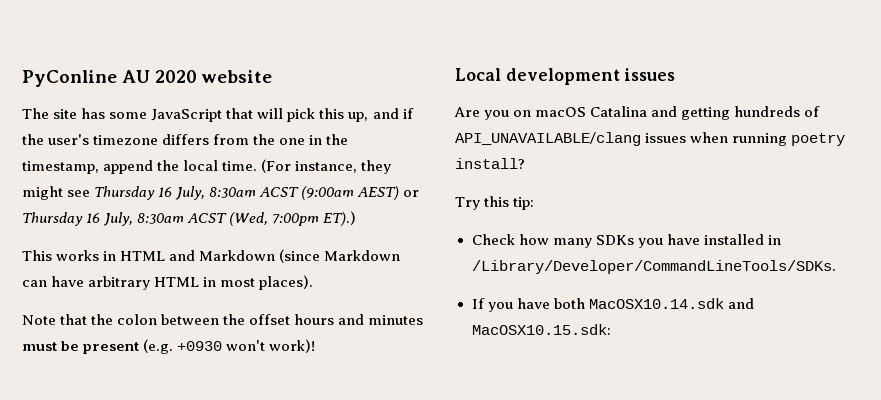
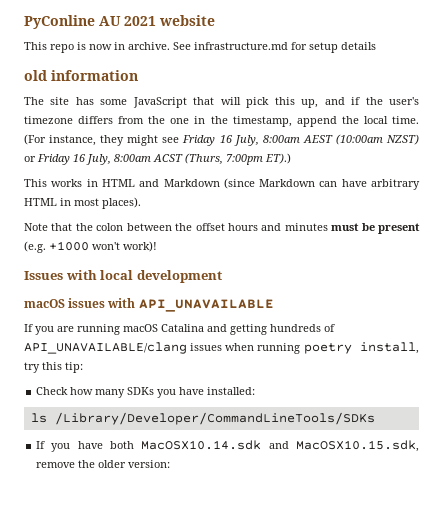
[155,70,198,83] 2020 -> [124,16,156,26] 2021
(273, 76) none -> [24,42,376,53] [24,70,138,81] // This repo is now in archive. See infrastructure.md for setup details // old information
[94,186,420,200] [22,212,269,226] Thursday 16 July, 8:30am ACST (9:00am AEST) or Thursday 16 July, 8:30am ACST (Wed, -> [182,134,419,146] [24,153,223,165] Friday 16 July, 8:00am AEST (10:00am NZST) or Friday 16 July, 8:00am ACST (Thurs,
[177,341,223,351] +0930 -> [49,241,89,251] +1000
[455,68,501,81] Local -> [24,270,134,280] Issues with local
[624,68,676,81] [454,107,532,120] issues // Are you on -> [24,298,274,312] [24,324,120,335] // macOS issues with API_UNAVAILABLE // If you are running
[455,158,525,169] [455,197,480,210] install? // Try -> [360,342,419,354] [24,362,40,373] install, try
[703,234,781,245] [471,260,836,274] installed in /Library/Developer/CommandLineTools/SDKs. -> [207,387,256,395] [30,412,375,425] installed: // ls /Library/Developer/CommandLineTools/SDKs
[471,324,611,335] MacOSX10.15.sdk: -> [295,440,419,452] [36,460,171,468] MacOSX10.15.sdk, remove the older version:

